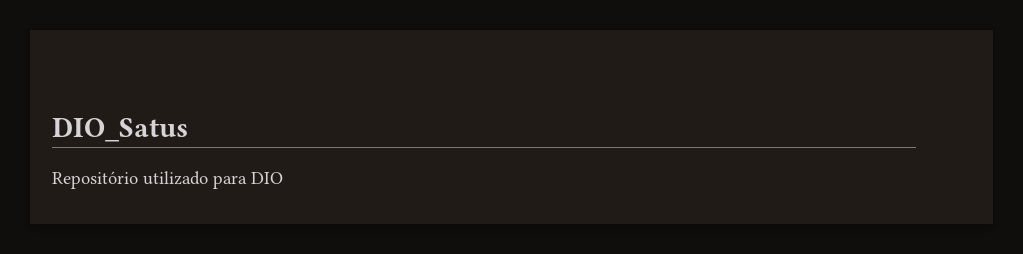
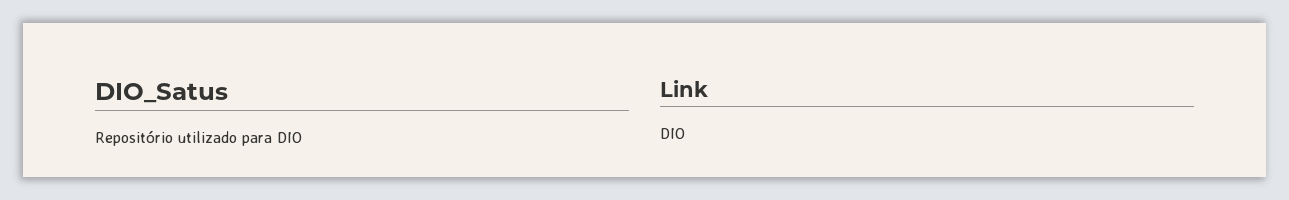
(283, 178) none -> [660,80,708,97] [660,128,685,139] // Link // DIO

